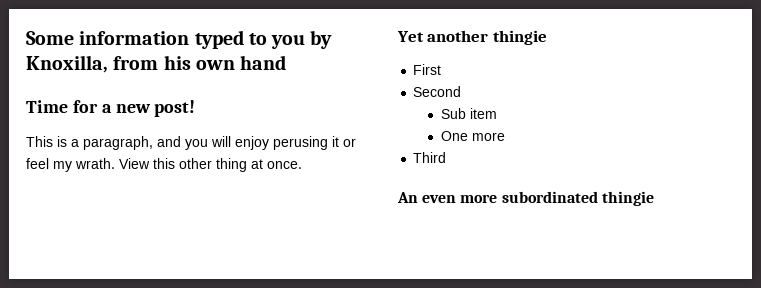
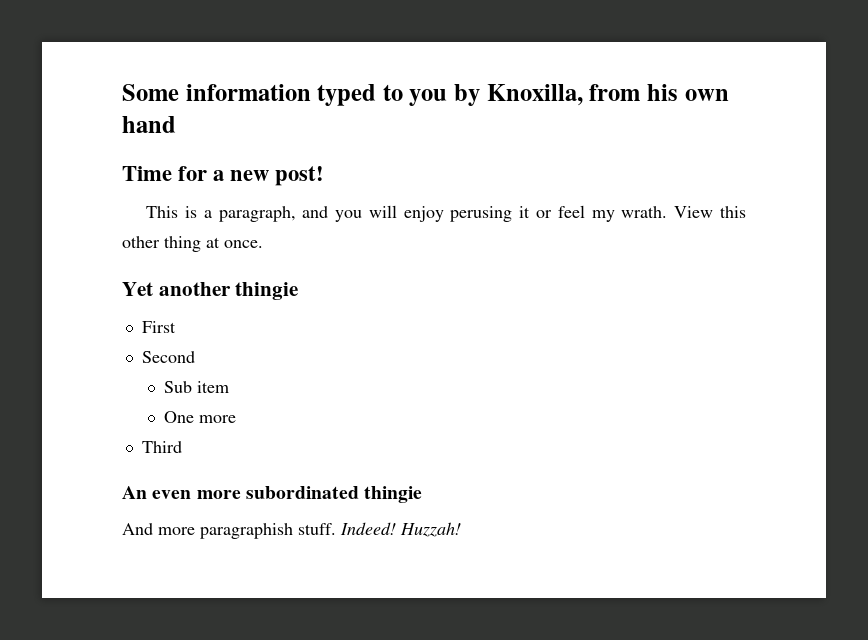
(654, 198) none -> [122,522,461,539] // And more paragraphish stuff. Indeed! Huzzah!

